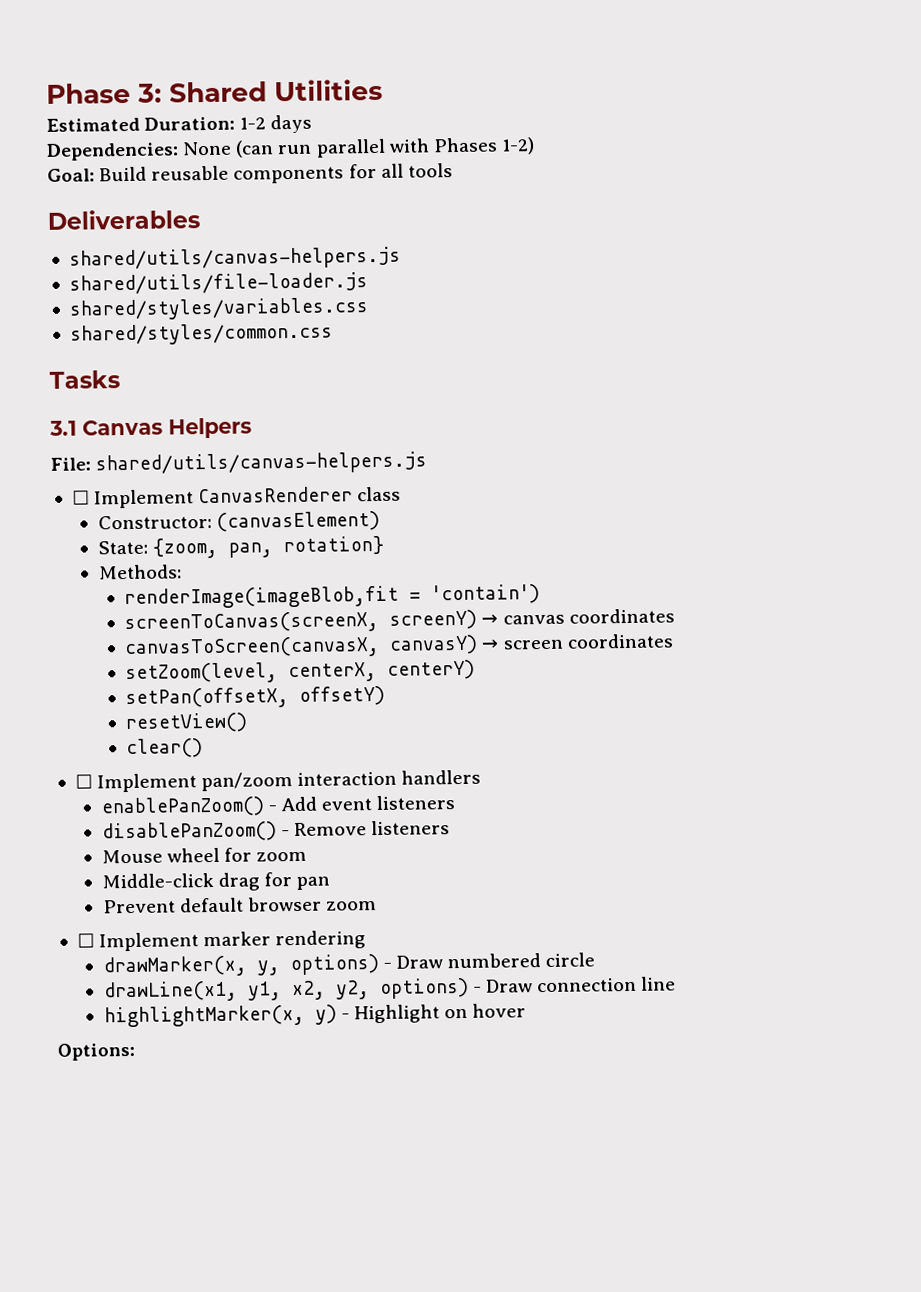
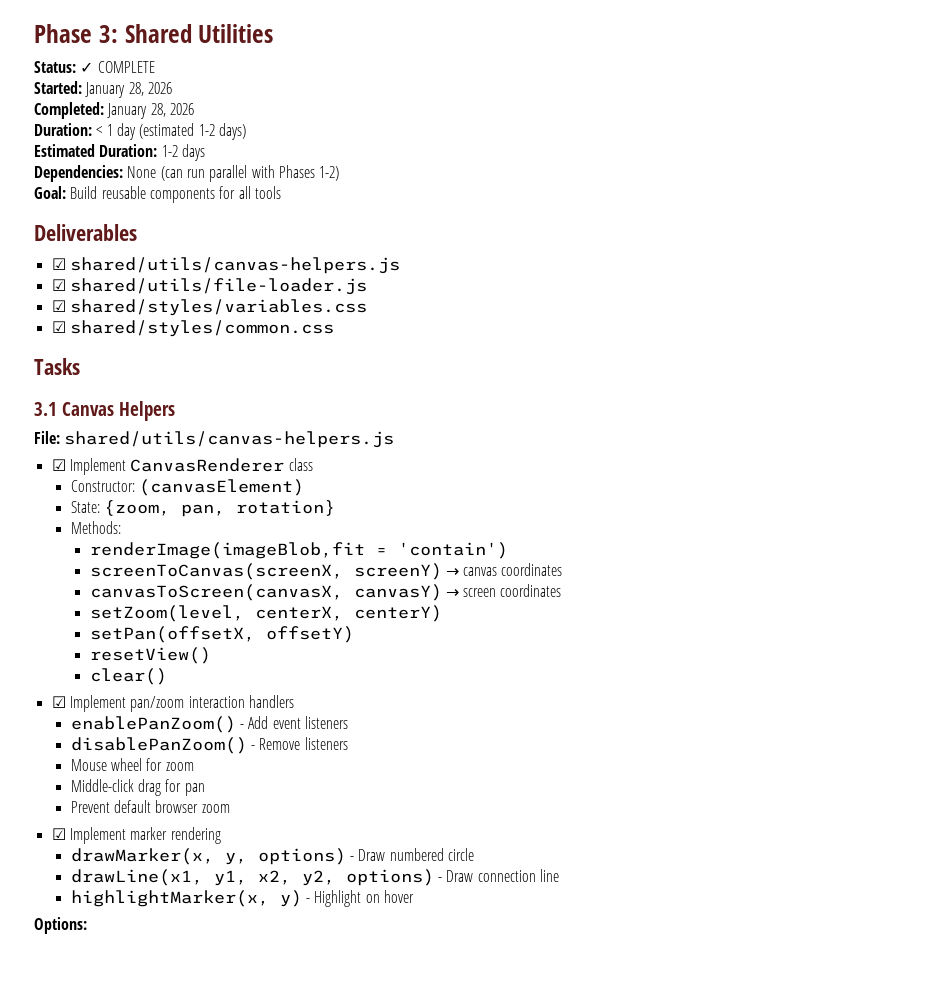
(383, 90) none -> [34,61,155,73] [34,81,172,98] [34,102,194,119] [34,123,246,140] // Status: ✓ COMPLETE // Started: January 28, 2026 // Completed: January 28, 2026 // Duration: < 1 day (estimated 1-2 days)
[68,246,401,271] shared/utils/canvas-helpers.js // -> [51,257,400,274] [51,279,66,291] ☑ shared/utils/canvas-helpers.js // ☑
(368, 283) none -> [51,300,66,312] ☑
(369, 309) none -> [51,321,66,333] ☑
[71,490,90,505] ☐ -> [51,459,66,471] ☑
[74,774,93,789] ☐ -> [51,696,66,708] ☑
[76,933,95,948] ☐ -> [51,828,66,840] ☑

